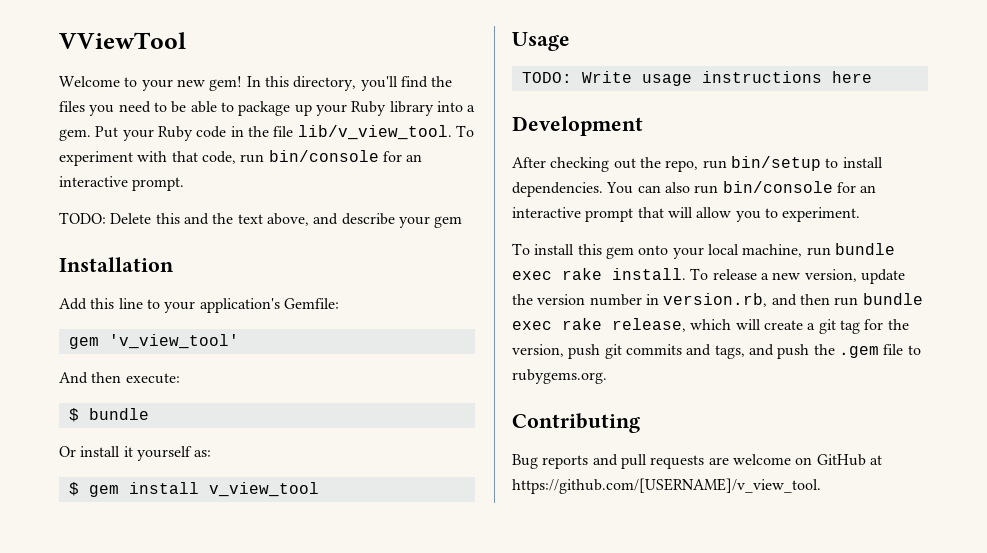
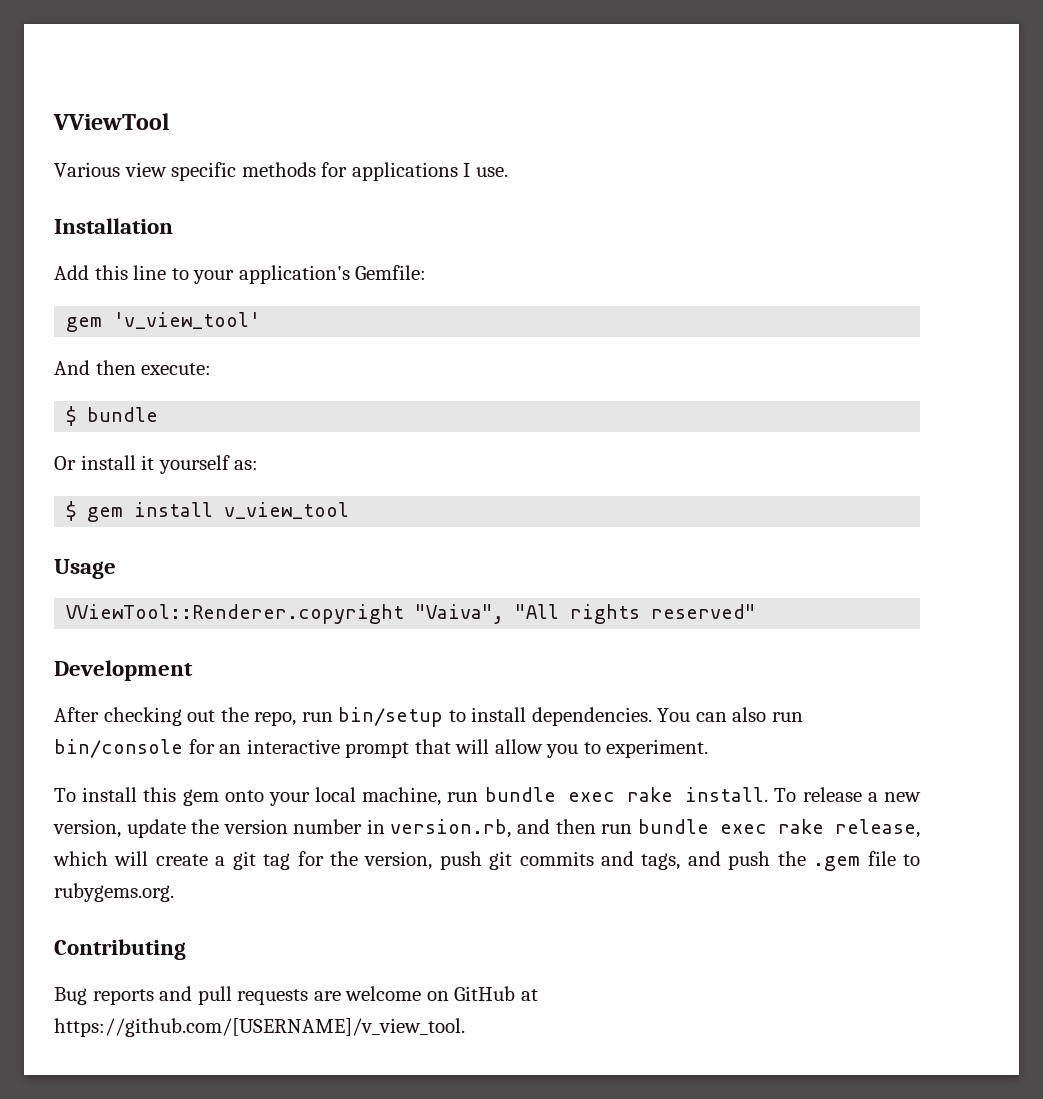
[59,76,453,91] [59,101,476,116] [59,125,474,141] [59,150,423,166] [59,176,185,191] [59,212,463,228] Welcome to your new gem! In this directory, you'll find the files you need to be able to package up your Ruby library into a gem. Put your Ruby code in the file lib/v_view_tool. To experiment with that code, run bin/console for an interactive prompt. // TODO: Delete this and the text above, and describe your gem -> [54,162,508,181] Various view specific methods for applications I use.
[521,71,872,86] TODO: Write usage instructions here -> [66,604,757,624] VViewTool::Renderer.copyright "Vaiva", "All rights reserved"

